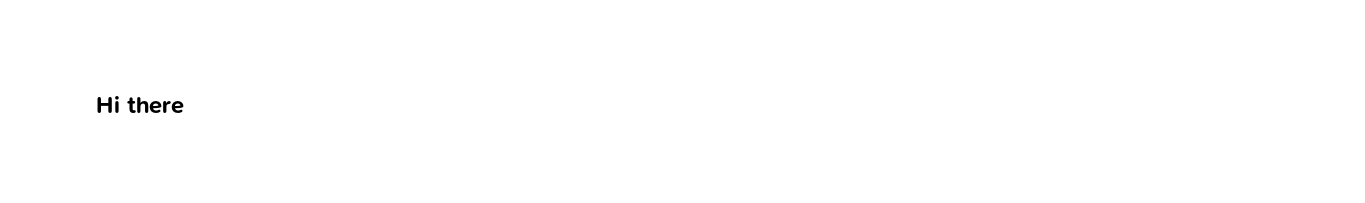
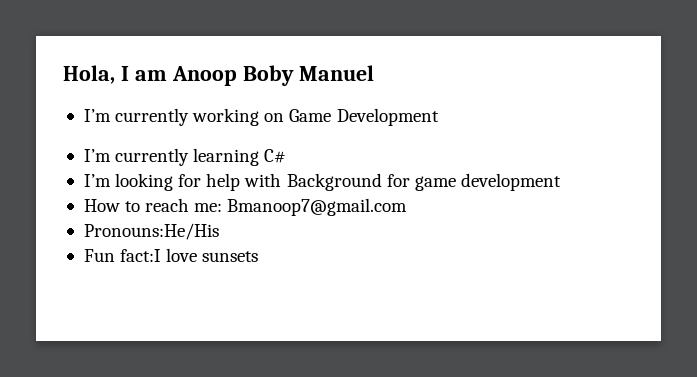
[96,96,184,114] Hi there -> [63,65,374,86] [83,108,439,126] [83,148,287,166] [83,173,561,191] [83,198,408,216] [83,223,219,240] [83,248,259,262] Hola, I am Anoop Boby Manuel // I’m currently working on Game Development // I’m currently learning C# // I’m looking for help with Background for game development // How to reach me: Bmanoop7@gmail.com // Pronouns:He/His // Fun fact:I love sunsets

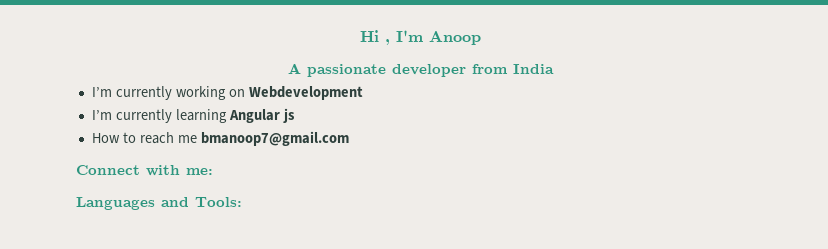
[63,65,374,86] Hola, I am Anoop Boby Manuel -> [360,30,481,45] [288,63,554,77] Hi , I'm Anoop // A passionate developer from India
[289,108,439,126] Game Development -> [248,86,363,100] Webdevelopment
[264,149,287,163] [83,173,561,191] [83,198,408,216] [83,223,219,240] [83,248,259,262] C# // I’m looking for help with Background for game development // How to reach me: Bmanoop7@gmail.com // Pronouns:He/His // Fun fact:I love sunsets -> [228,108,295,123] [91,131,349,146] [76,165,213,176] [76,197,242,210] Angular js // How to reach me bmanoop7@gmail.com // Connect with me: // Languages and Tools:

